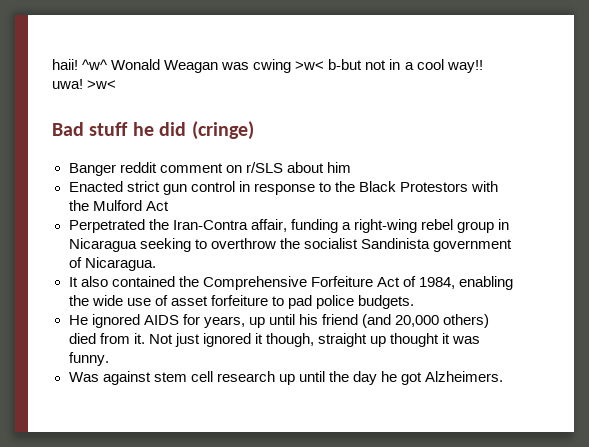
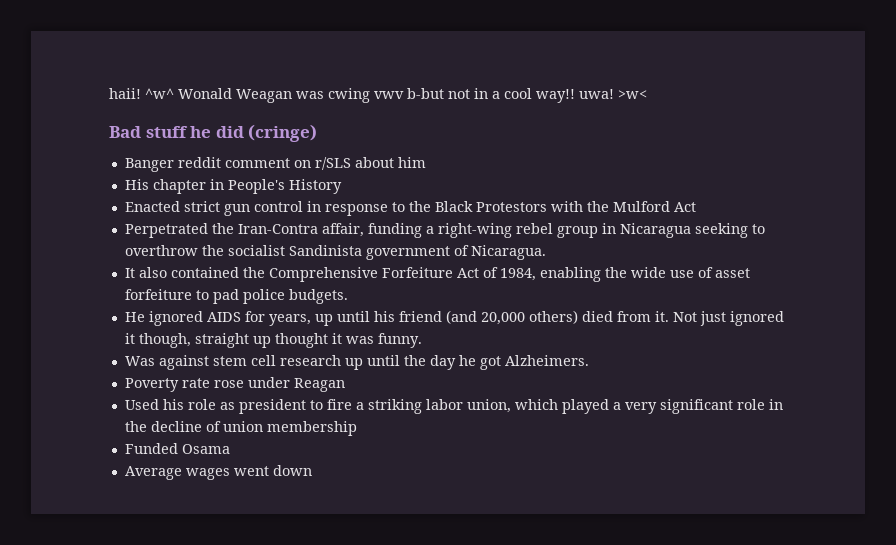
[295,61,325,70] >w< -> [374,91,404,99] vwv
(351, 167) none -> [124,179,342,194] // His chapter in People's History
(504, 376) none -> [124,377,345,392] [124,399,783,414] [124,421,357,436] [124,443,230,454] [124,465,312,480] // Poverty rate rose under Reagan // Used his role as president to fire a striking labor union, which played a very significant role in the decline of union membership // Funded Osama // Average wages went down

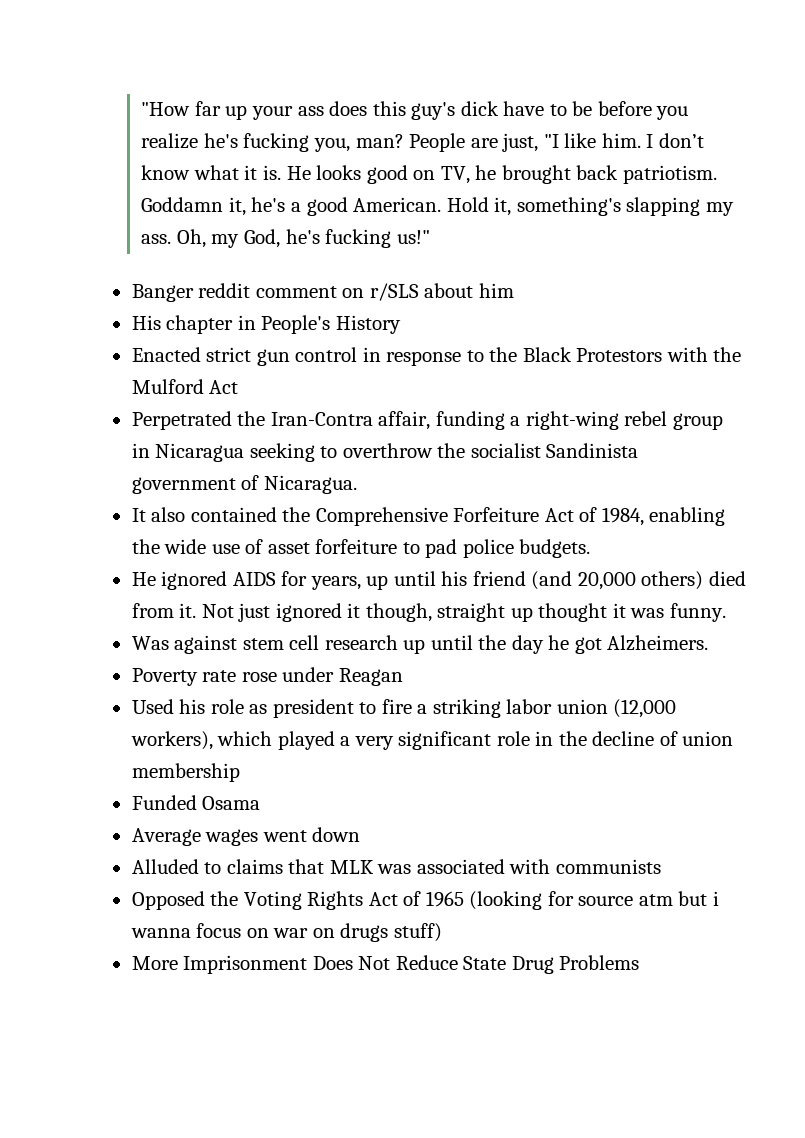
[109,88,647,103] [109,124,318,142] haii! ^w^ Wonald Weagan was cwing vwv b-but not in a cool way!! uwa! >w< // Bad stuff he did (cringe) -> [141,101,689,120] [141,133,704,152] [141,165,717,184] [141,197,734,216] [141,229,430,248] "How far up your ass does this guy's dick have to be before you realize he's fucking you, man? People are just, "I like him. I don’t know what it is. He looks good on TV, he brought back patriotism. Goddamn it, he's a good American. Hold it, something's slapping my ass. Oh, my God, he's fucking us!"
[466,399,511,413] union, -> [556,699,677,718] [130,731,213,750] union (12,000 workers),
(312, 470) none -> [131,859,661,874] [131,891,719,910] [130,923,442,942] [131,955,640,974] // Alluded to claims that MLK was associated with communists // Opposed the Voting Rights Act of 1965 (looking for source atm but i wanna focus on war on drugs stuff) // More Imprisonment Does Not Reduce State Drug Problems

